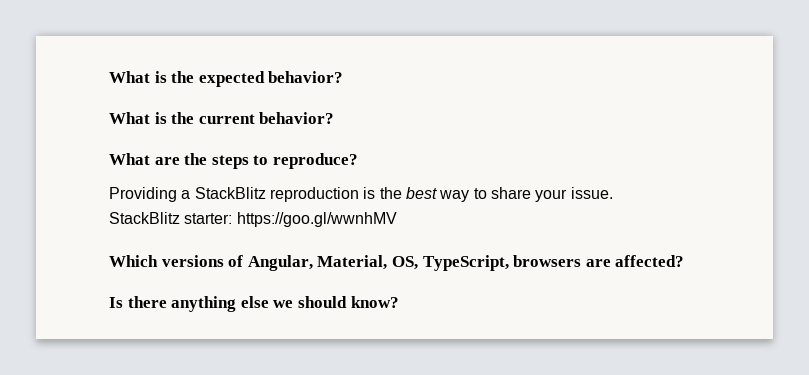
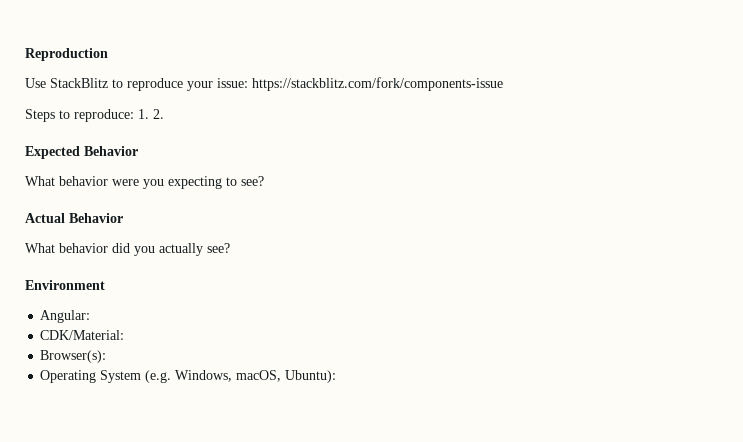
[109,71,344,87] [109,112,335,124] [109,153,358,169] [109,187,613,202] [109,212,397,227] [109,255,685,271] [109,296,399,312] What is the expected behavior? // What is the current behavior? // What are the steps to reproduce? // Providing a StackBlitz reproduction is the best way to share your issue. // StackBlitz starter: https://goo.gl/wwnhMV // Which versions of Angular, Material, OS, TypeScript, browsers are affected? // Is there anything else we should know? -> [25,48,108,61] [25,77,503,91] [25,109,164,122] [25,146,138,159] [25,176,264,189] [25,213,123,223] [25,243,230,256] [25,280,105,290] [40,310,91,323] [40,330,125,340] [40,350,107,363] [40,370,337,383] Reproduction // Use StackBlitz to reproduce your issue: https://stackblitz.com/fork/components-issue // Steps to reproduce: 1. 2. // Expected Behavior // What behavior were you expecting to see? // Actual Behavior // What behavior did you actually see? // Environment // Angular: // CDK/Material: // Browser(s): // Operating System (e.g. Windows, macOS, Ubuntu):

